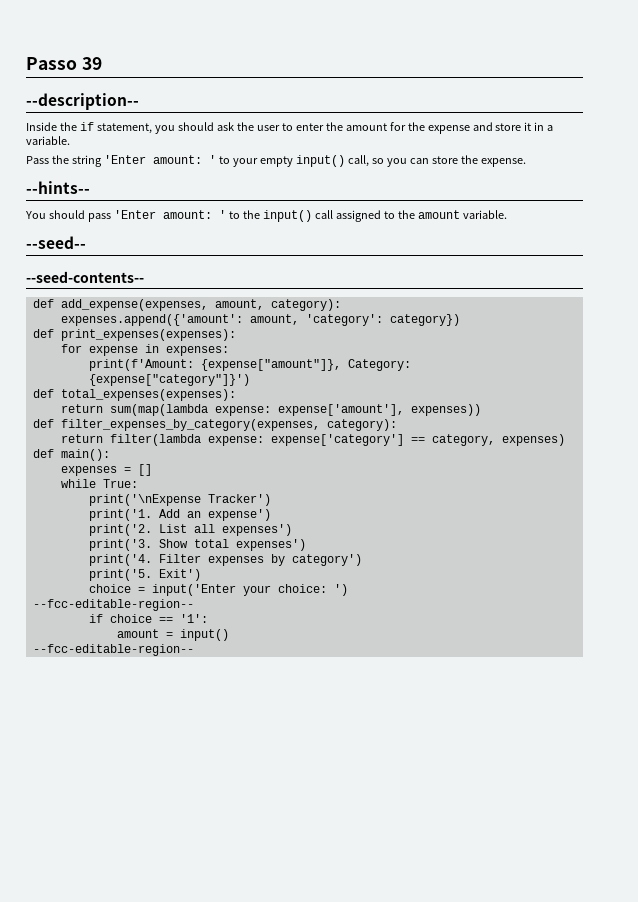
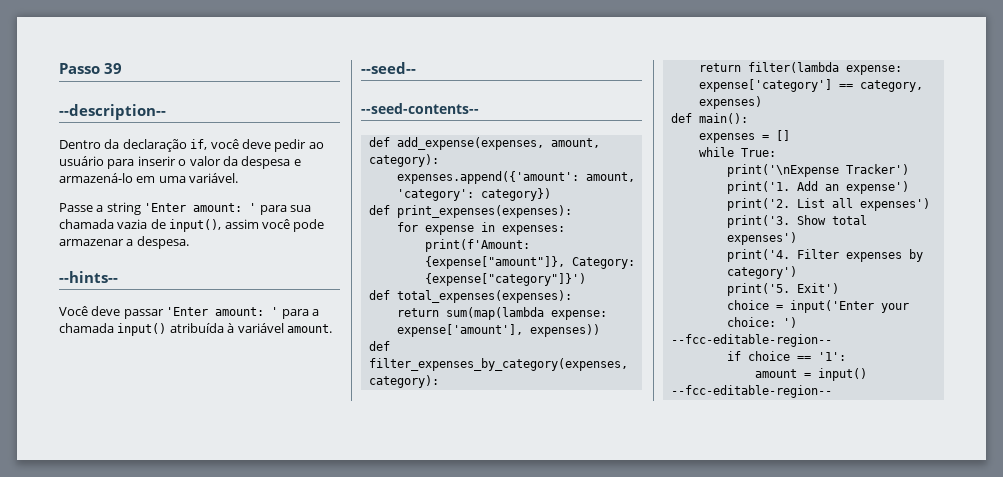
[26,122,554,134] [26,136,70,145] [26,155,526,167] [26,181,90,194] [25,210,507,222] Inside the if statement, you should ask the user to enter the amount for the expense and store it in a variable. // Pass the string 'Enter amount: ' to your empty input() call, so you can store the expense. // --hints-- // You should pass 'Enter amount: ' to the input() call assigned to the amount variable. -> [59,139,324,152] [59,156,301,169] [59,173,239,183] [59,202,311,215] [59,219,325,232] [59,236,189,249] [59,271,118,283] [59,306,319,319] [59,323,332,336] Dentro da declaração if, você deve pedir ao usuário para inserir o valor da despesa e armazená-lo em uma variável. // Passe a string 'Enter amount: ' para sua chamada vazia de input(), assim você pode armazenar a despesa. // --hints-- // Você deve passar 'Enter amount: ' para a chamada input() atribuída à variável amount.

